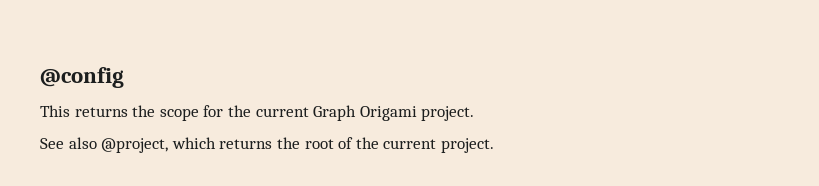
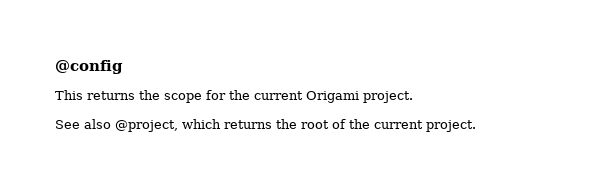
[313,105,357,121] Graph -> (303, 95) none

